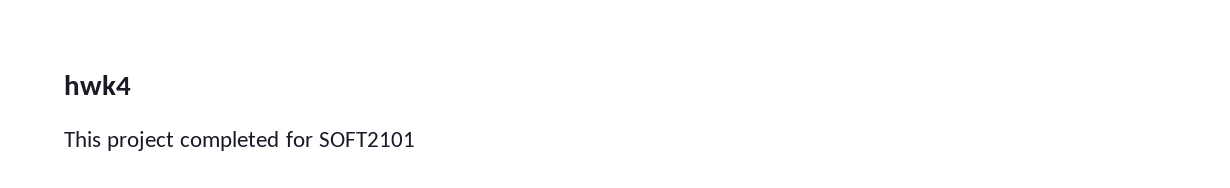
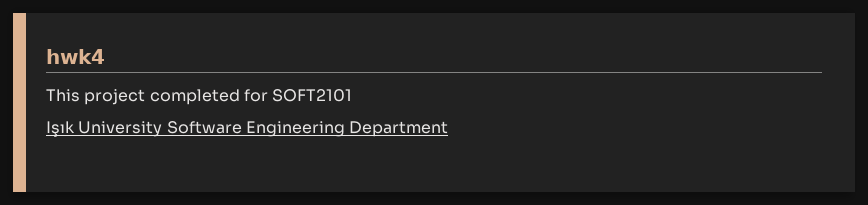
(415, 139) none -> [46,121,449,137] // Işık University Software Engineering Department

